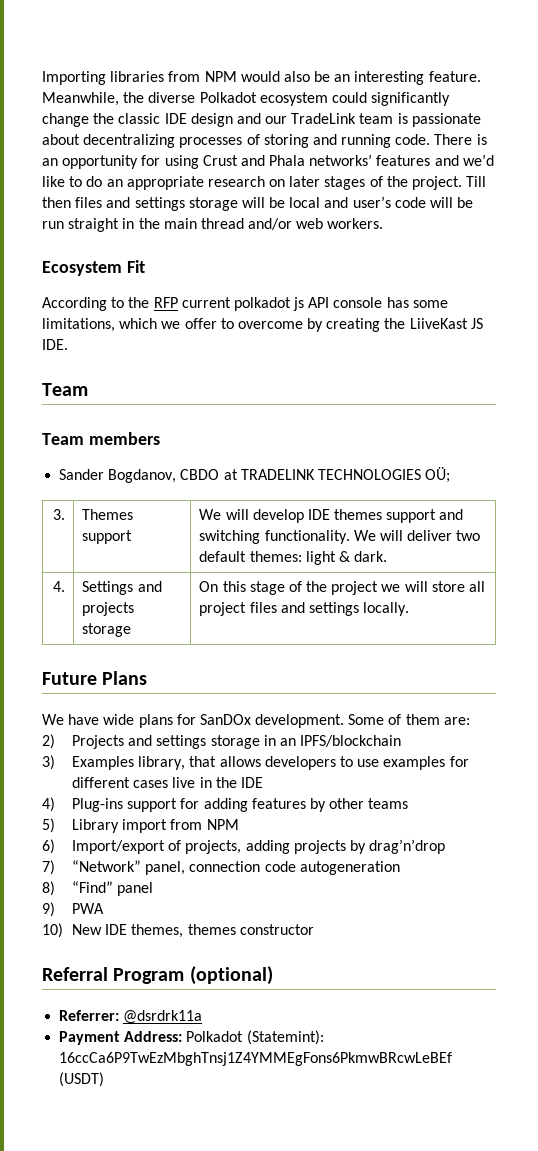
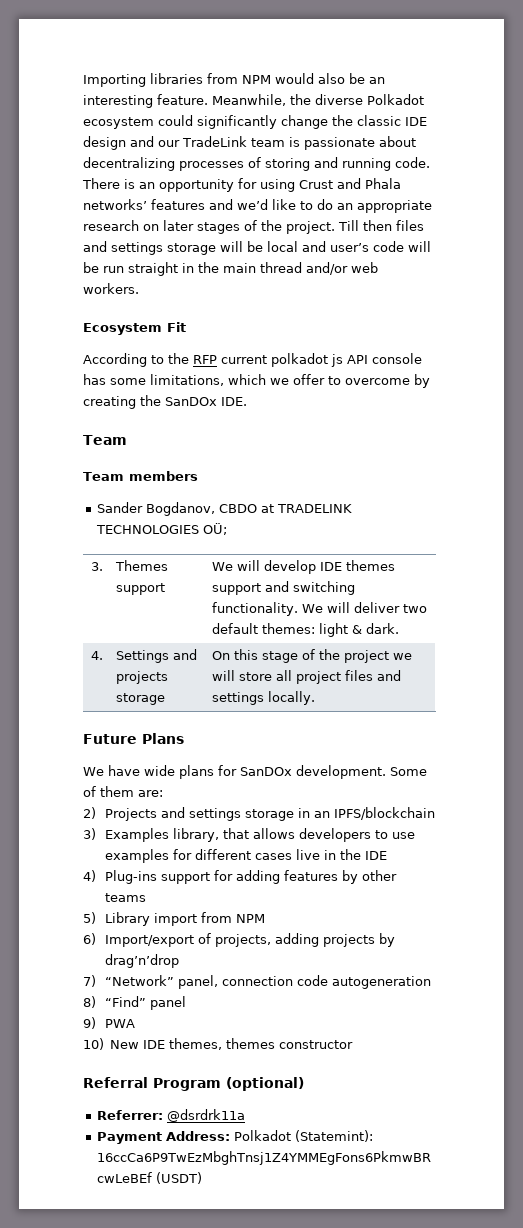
[409,318,483,329] LiiveKast JS -> [165,397,217,406] SanDOx

